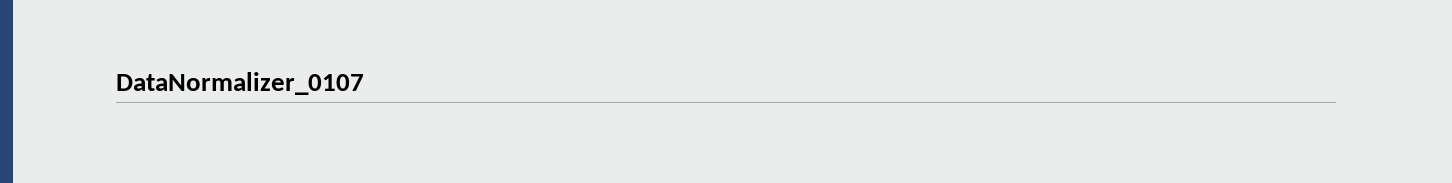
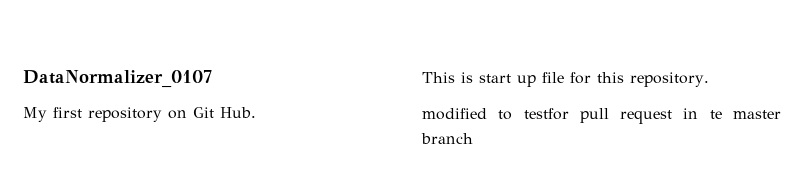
(364, 83) none -> [23,107,256,122] [422,72,709,87] [422,108,781,124] [421,133,473,144] // My first repository on Git Hub. // This is start up file for this repository. // modified to testfor pull request in te master branch

